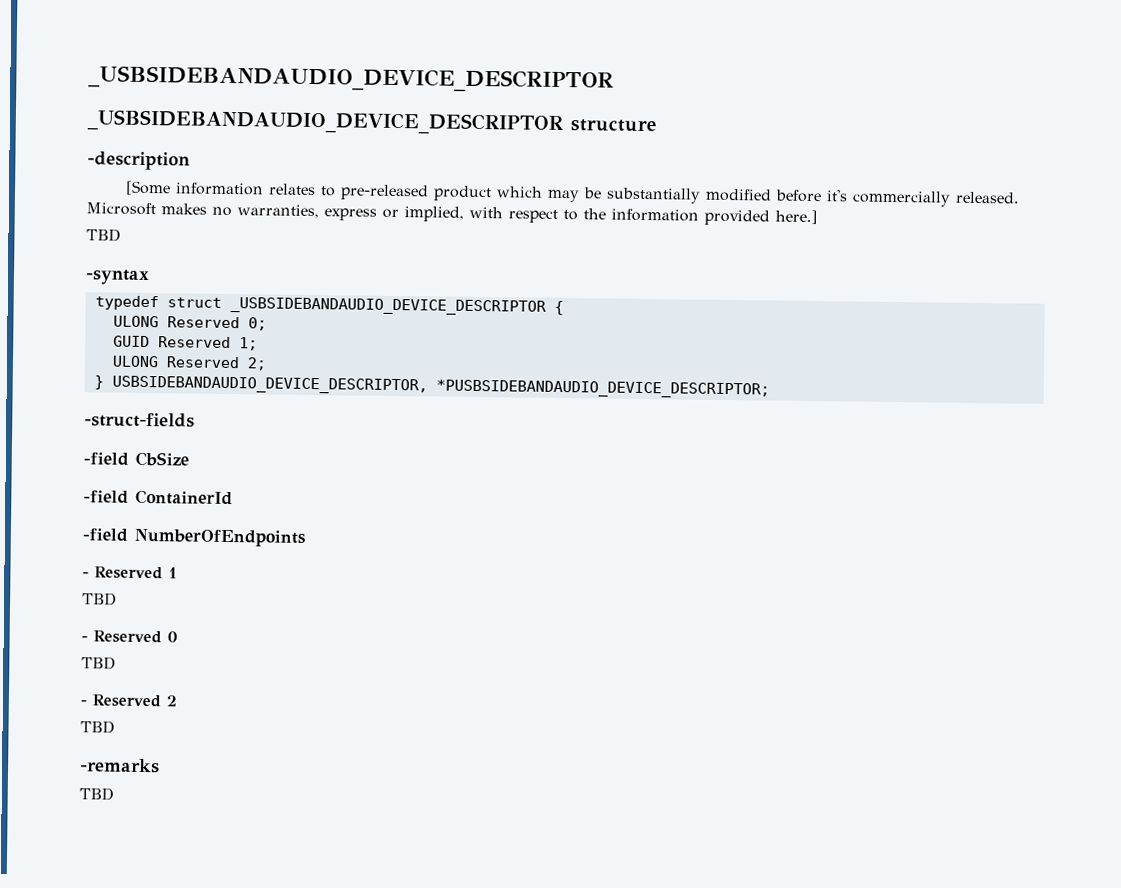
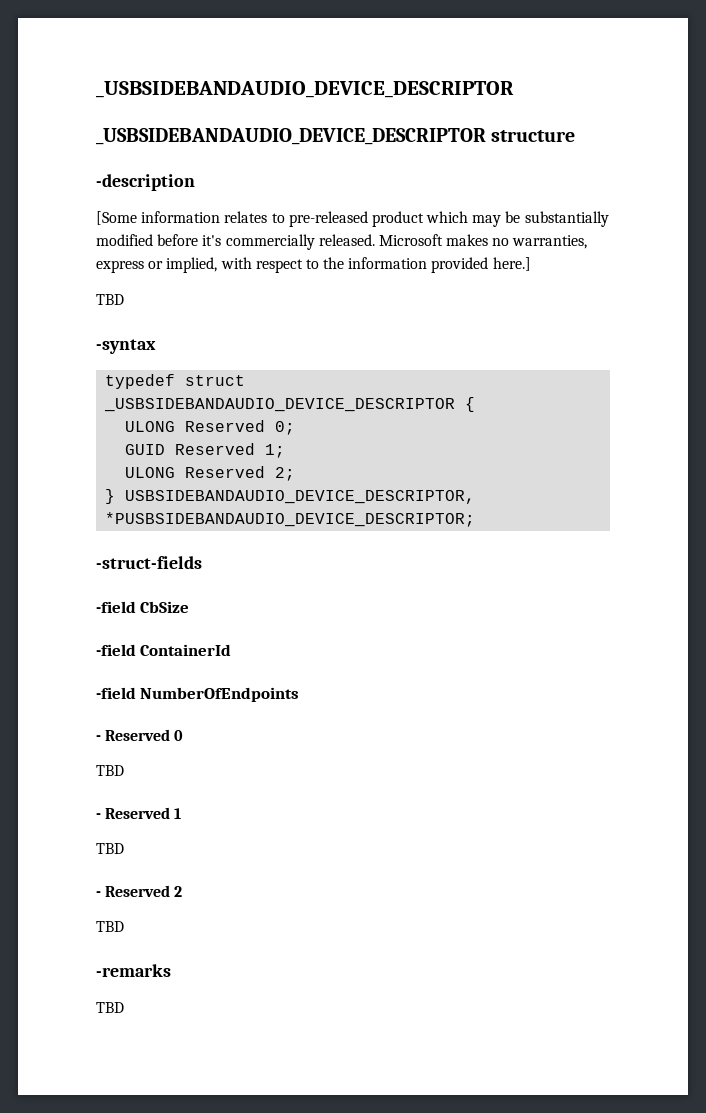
[168,567,178,579] [82,592,117,606] [81,630,178,644] 1 // TBD // - Reserved 0 -> [174,730,184,741] [96,765,124,776] [96,807,182,819] 0 // TBD // - Reserved 1

